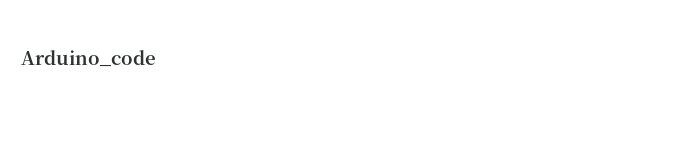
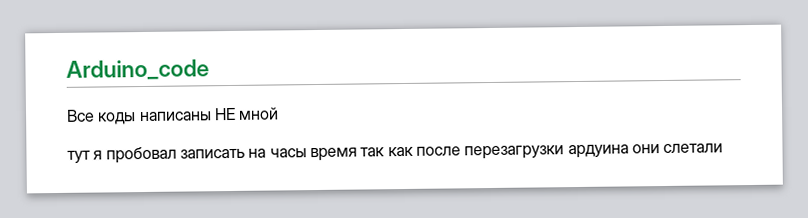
(156, 58) none -> [66,107,280,125] [67,143,724,164] // Все коды написаны НЕ мной // тут я пробовал записать на часы время так как после перезагрузки ардуина они слетали

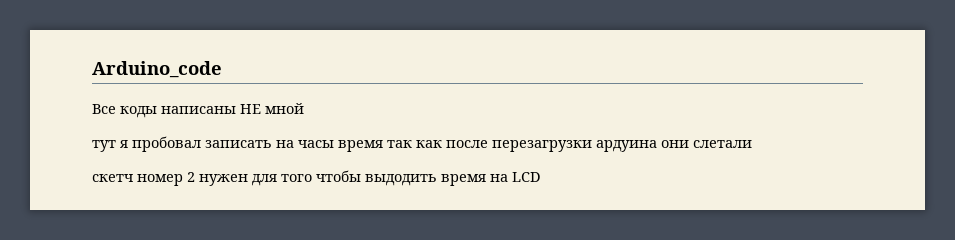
(724, 148) none -> [92,170,541,186] // скетч номер 2 нужен для того чтобы выдодить время на LCD

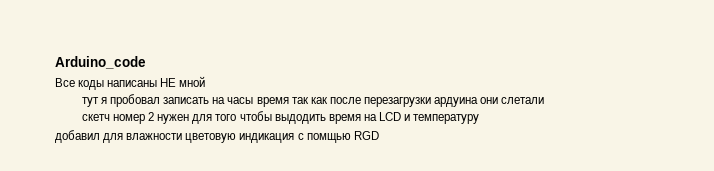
(541, 177) none -> [404,114,480,124] [55,130,379,143] и температуру // добавил для влажности цветовую индикация с помщью RGD

